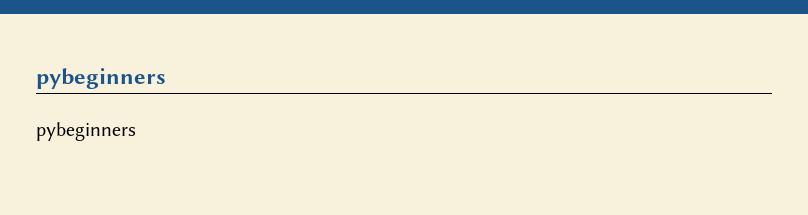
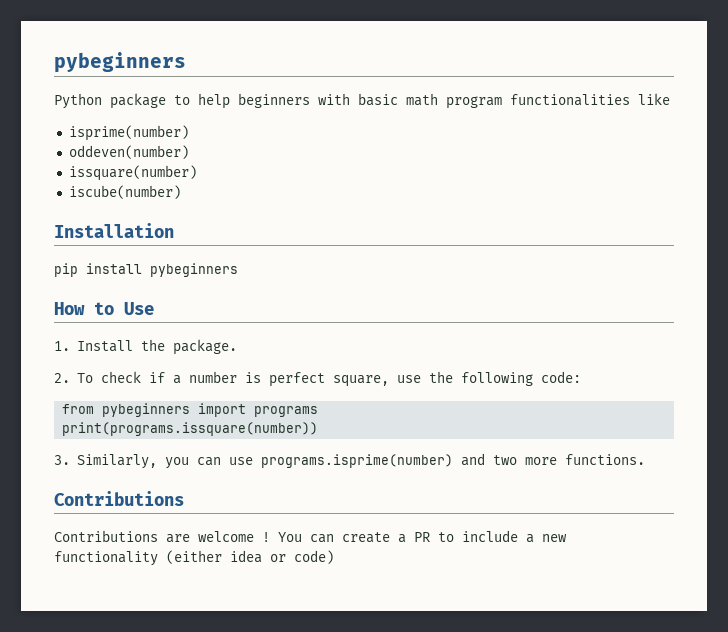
[36,68,166,89] [36,122,136,141] pybeginners // pybeginners -> [54,52,186,73] [54,93,670,109] [68,125,189,141] [68,145,189,159] [68,165,197,181] [68,185,181,199] [54,223,174,238] [54,263,238,277] [54,302,154,315] [54,339,238,355] [54,371,582,387] [62,403,319,417] [62,422,319,436] [54,453,646,469] [54,491,184,506] [54,530,567,543] [54,550,334,566] pybeginners // Python package to help beginners with basic math program functionalities like // isprime(number) // oddeven(number) // issquare(number) // iscube(number) // Installation // pip install pybeginners // How to Use // 1. Install the package. // 2. To check if a number is perfect square, use the following code: // from pybeginners import programs // print(programs.issquare(number)) // 3. Similarly, you can use programs.isprime(number) and two more functions. // Contributions // Contributions are welcome ! You can create a PR to include a new functionality (either idea or code)

